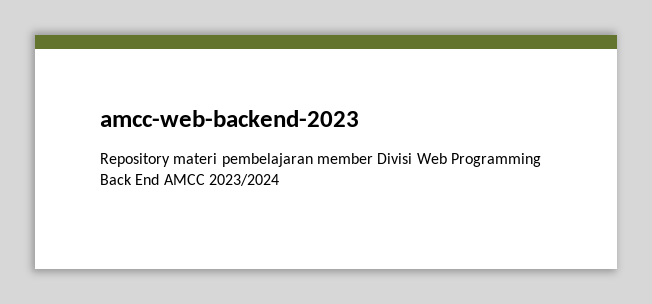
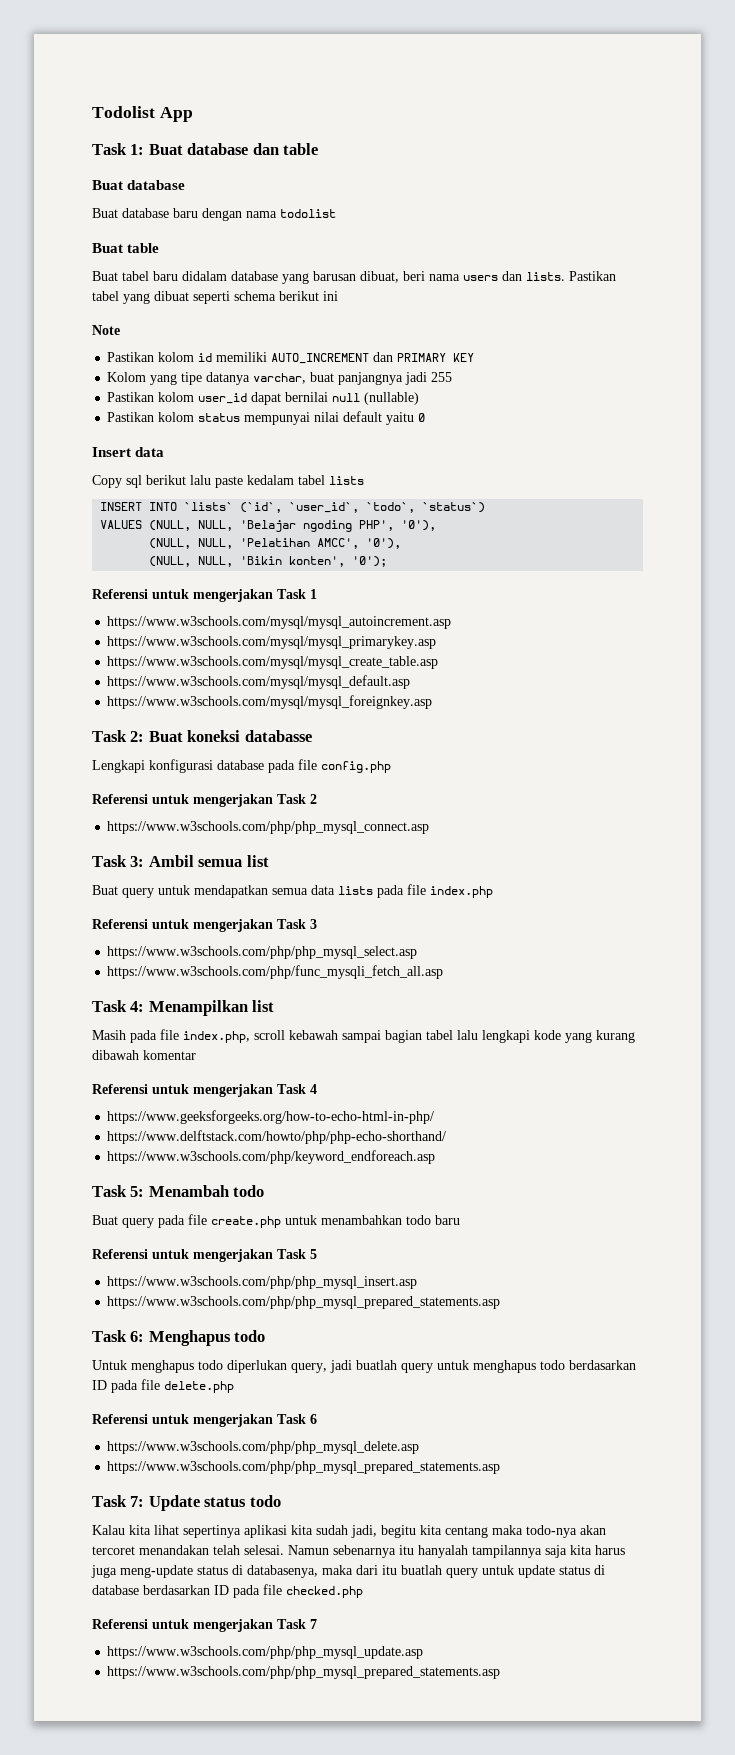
[100,110,359,127] [100,153,541,167] [100,174,279,186] amcc-web-backend-2023 // Repository materi pembelajaran member Divisi Web Programming Back End AMCC 2023/2024 -> [92,106,193,122] [92,143,319,155] [92,180,186,190] [92,208,336,221] [92,243,160,253] [92,271,616,284] [92,291,338,304] [92,325,120,335] [107,352,475,364] [107,372,453,385] [107,392,420,405] [107,411,426,425] [92,447,165,457] [92,475,364,488] [100,502,486,513] [100,520,437,532] [149,538,402,549] [149,556,388,567] [92,589,317,602] [107,616,452,629] [107,636,437,649] [107,656,439,669] [107,675,411,689] [107,695,433,709] [92,730,312,742] [92,759,391,773] [92,794,317,807] [107,821,430,834] [92,855,269,867] [92,884,493,898] [92,919,317,932] [107,946,418,959] [107,965,444,979] [92,1000,275,1016] [92,1029,635,1043] [92,1050,196,1060] [92,1084,317,1097] [107,1110,435,1124] [107,1130,447,1144] [107,1150,436,1164] [92,1185,265,1197] [92,1214,460,1228] [92,1249,317,1262] [107,1276,418,1289] [107,1296,501,1309] [92,1330,266,1346] [92,1360,636,1373] [92,1379,234,1393] [92,1414,317,1427] [107,1441,420,1454] [107,1461,501,1474] [92,1495,281,1511] [92,1525,606,1538] [92,1545,625,1558] [91,1565,605,1578] [92,1584,363,1598] [92,1619,317,1632] [107,1646,424,1659] [107,1666,501,1679] Todolist App // Task 1: Buat database dan table // Buat database // Buat database baru dengan nama todolist // Buat table // Buat tabel baru didalam database yang barusan dibuat, beri nama users dan lists. Pastikan tabel yang dibuat seperti schema berikut ini // Note // Pastikan kolom id memiliki AUTO_INCREMENT dan PRIMARY KEY // Kolom yang tipe datanya varchar, buat panjangnya jadi 255 // Pastikan kolom user_id dapat bernilai null (nullable) // Pastikan kolom status mempunyai nilai default yaitu 0 // Insert data // Copy sql berikut lalu paste kedalam tabel lists // INSERT INTO `lists` (`id`, `user_id`, `todo`, `status`) // VALUES (NULL, NULL, 'Belajar ngoding PHP', '0'), // (NULL, NULL, 'Pelatihan AMCC', '0'), // (NULL, NULL, 'Bikin konten', '0'); // Referensi untuk mengerjakan Task 1 // https://www.w3schools.com/mysql/mysql_autoincrement.asp // https://www.w3schools.com/mysql/mysql_primarykey.asp // https://www.w3schools.com/mysql/mysql_create_table.asp // https://www.w3schools.com/mysql/mysql_default.asp // https://www.w3schools.com/mysql/mysql_foreignkey.asp // Task 2: Buat koneksi databasse // Lengkapi konfigurasi database pada file config.php // Referensi untuk mengerjakan Task 2 // https://www.w3schools.com/php/php_mysql_connect.asp // Task 3: Ambil semua list // Buat query untuk mendapatkan semua data lists pada file index.php // Referensi untuk mengerjakan Task 3 // https://www.w3schools.com/php/php_mysql_select.asp // https://www.w3schools.com/php/func_mysqli_fetch_all.asp // Task 4: Menampilkan list // Masih pada file index.php, scroll kebawah sampai bagian tabel lalu lengkapi kode yang kurang dibawah komentar // Referensi untuk mengerjakan Task 4 // https://www.geeksforgeeks.org/how-to-echo-html-in-php/ // https://www.delftstack.com/howto/php/php-echo-shorthand/ // https://www.w3schools.com/php/keyword_endforeach.asp // Task 5: Menambah todo // Buat query pada file create.php untuk menambahkan todo baru // Referensi untuk mengerjakan Task 5 // https://www.w3schools.com/php/php_mysql_insert.asp // https://www.w3schools.com/php/php_mysql_prepared_statements.asp // Task 6: Menghapus todo // Untuk menghapus todo diperlukan query, jadi buatlah query untuk menghapus todo berdasarkan ID pada file delete.php // Referensi untuk mengerjakan Task 6 // https://www.w3schools.com/php/php_mysql_delete.asp // https://www.w3schools.com/php/php_mysql_prepared_statements.asp // Task 7: Update status todo // Kalau kita lihat sepertinya aplikasi kita sudah jadi, begitu kita centang maka todo-nya akan tercoret menandakan telah selesai. Namun sebenarnya itu hanyalah tampilannya saja kita harus juga meng-update status di databasenya, maka dari itu buatlah query untuk update status di database berdasarkan ID pada file checked.php // Referensi untuk mengerjakan Task 7 // https://www.w3schools.com/php/php_mysql_update.asp // https://www.w3schools.com/php/php_mysql_prepared_statements.asp

